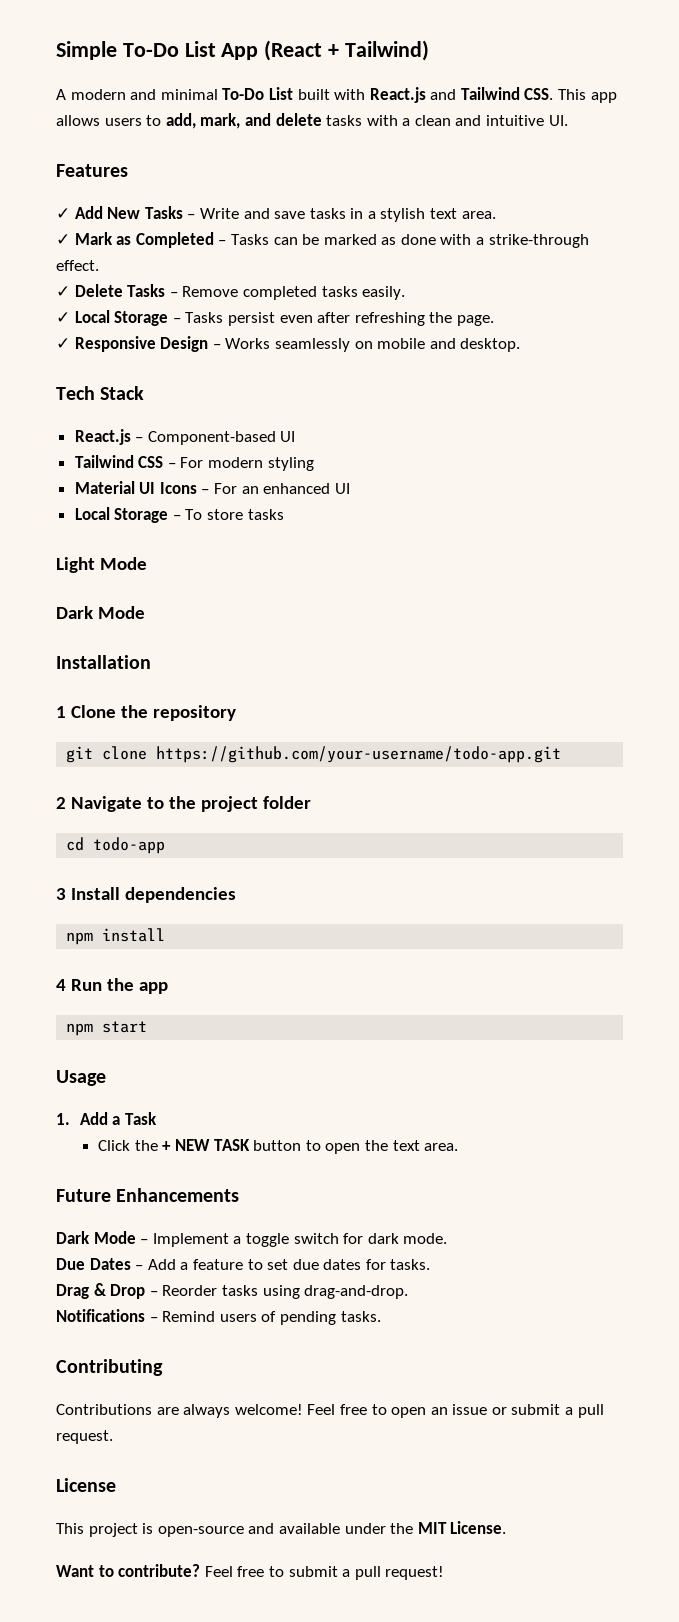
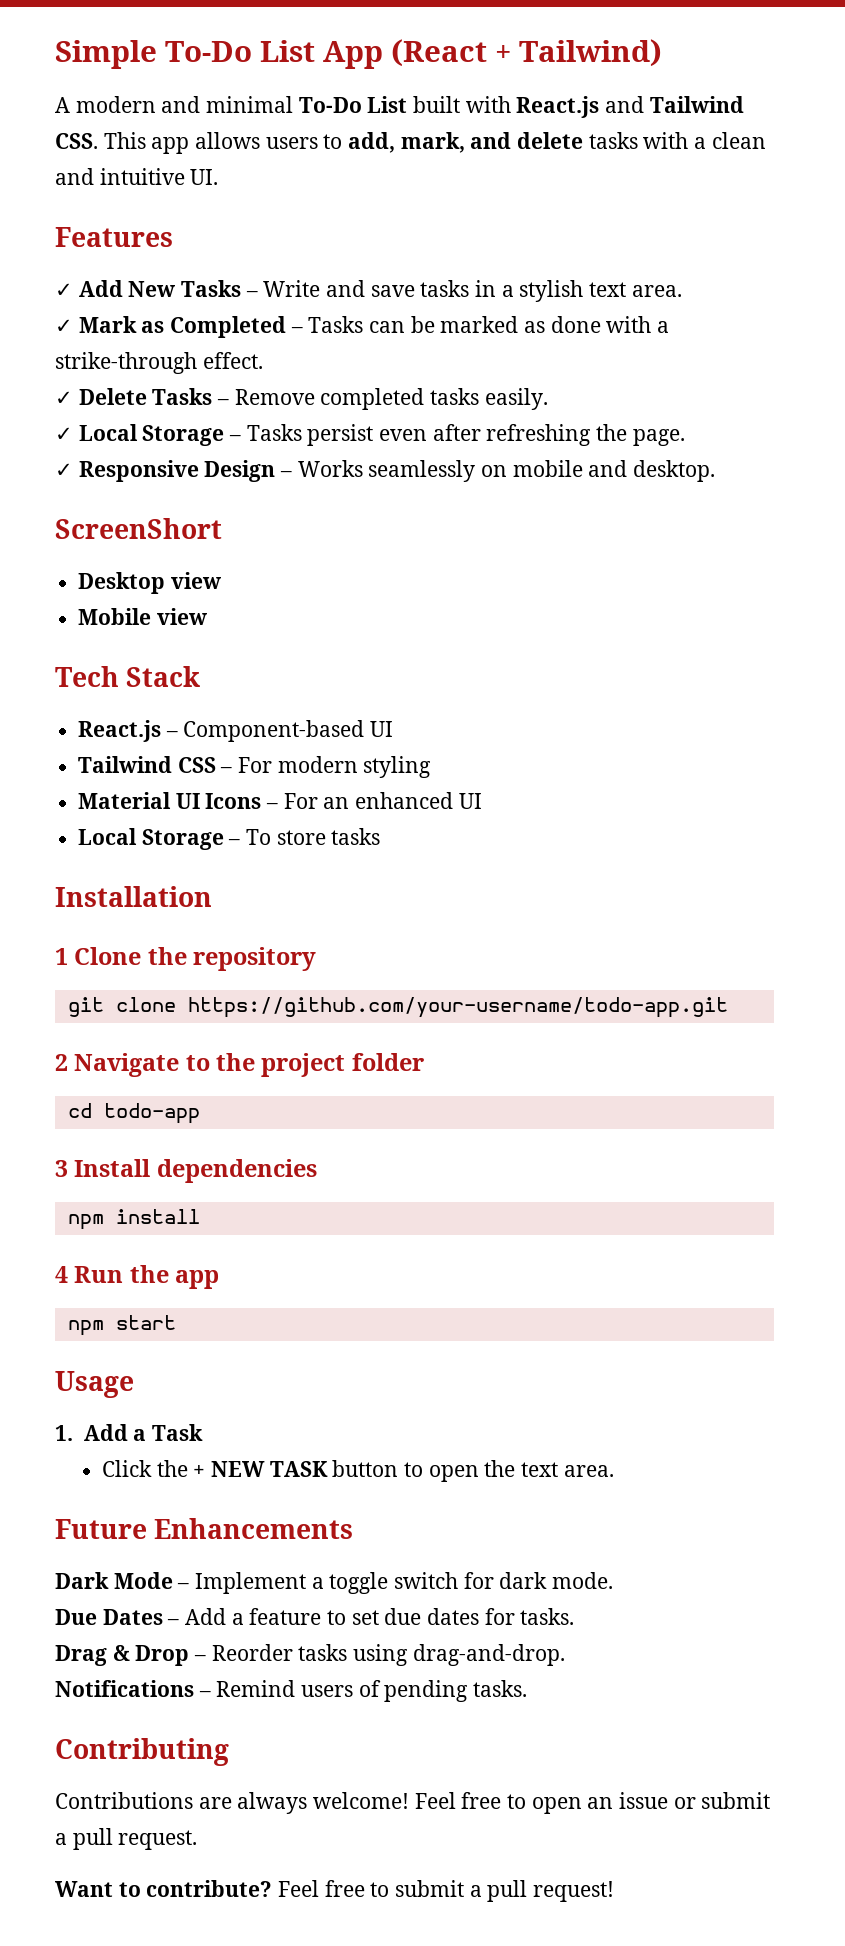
(521, 345) none -> [55,518,222,539] [78,572,221,594] [78,608,207,625] // ScreenShort // Desktop view // Mobile view
[56,557,147,573] [56,606,145,619] // Light Mode // Dark Mode -> (381, 836) none
[56,1478,116,1492] [56,1521,507,1537] // License // This project is open-source and available under the MIT License. -> (198, 1840) none

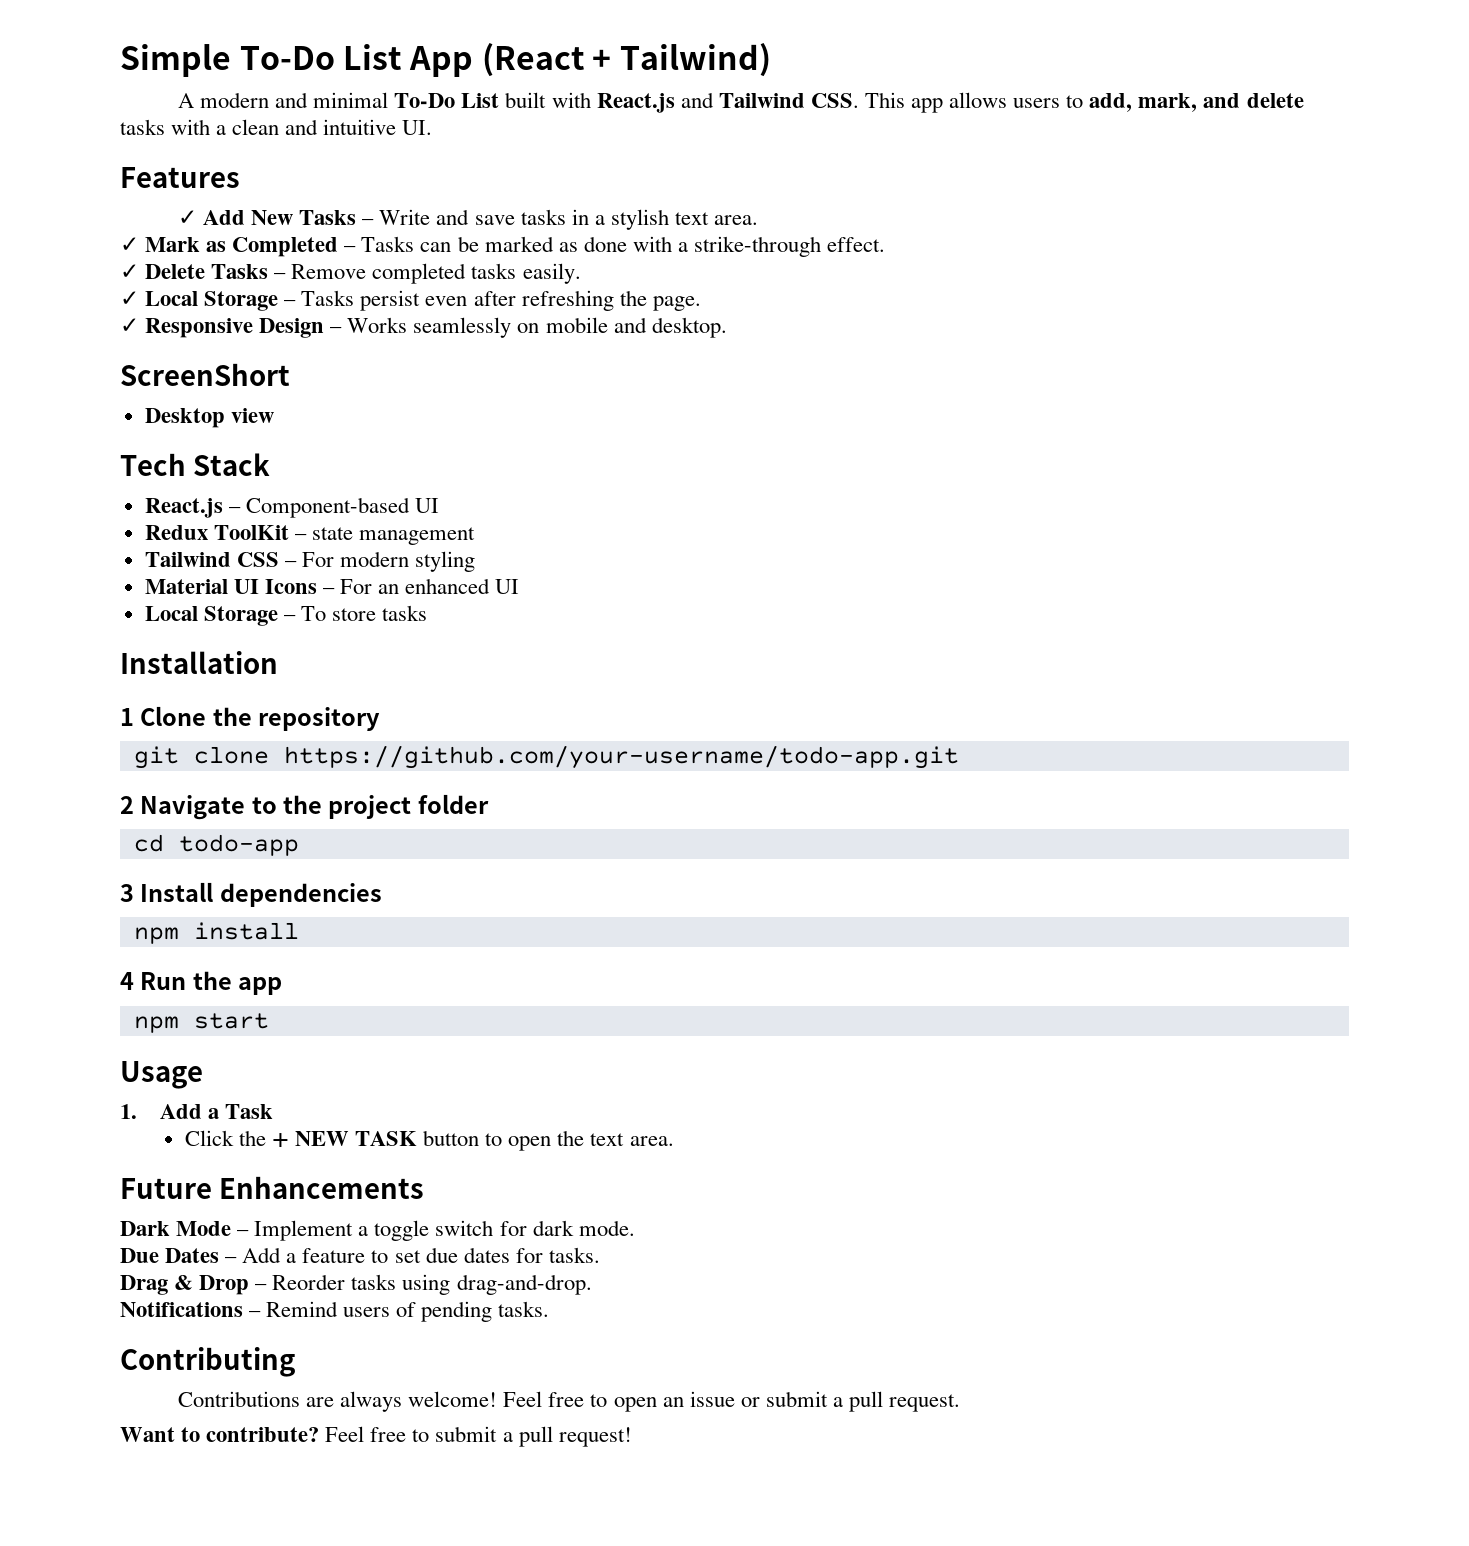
[78,608,207,625] // Mobile view -> (274, 415) none
(394, 729) none -> [144,525,476,545] // Redux ToolKit – state management

